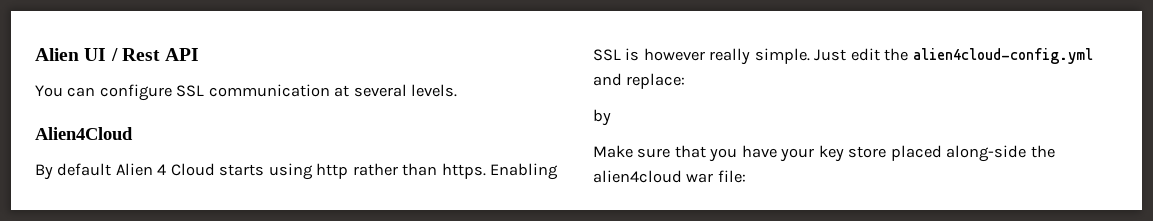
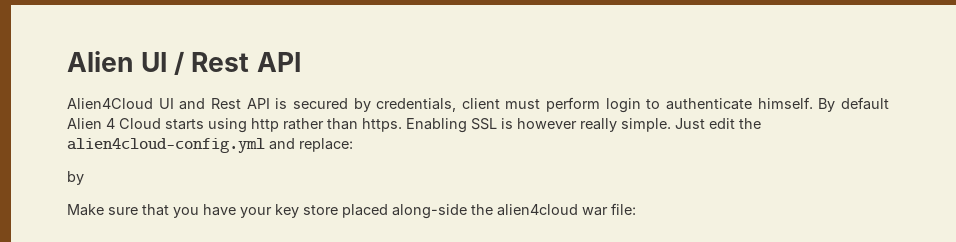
[35,84,458,101] [35,127,133,140] You can configure SSL communication at several levels. // Alien4Cloud // -> [67,97,813,113] Alien4Cloud UI and Rest API is secured by credentials, client must perform login to authenticate himself.

